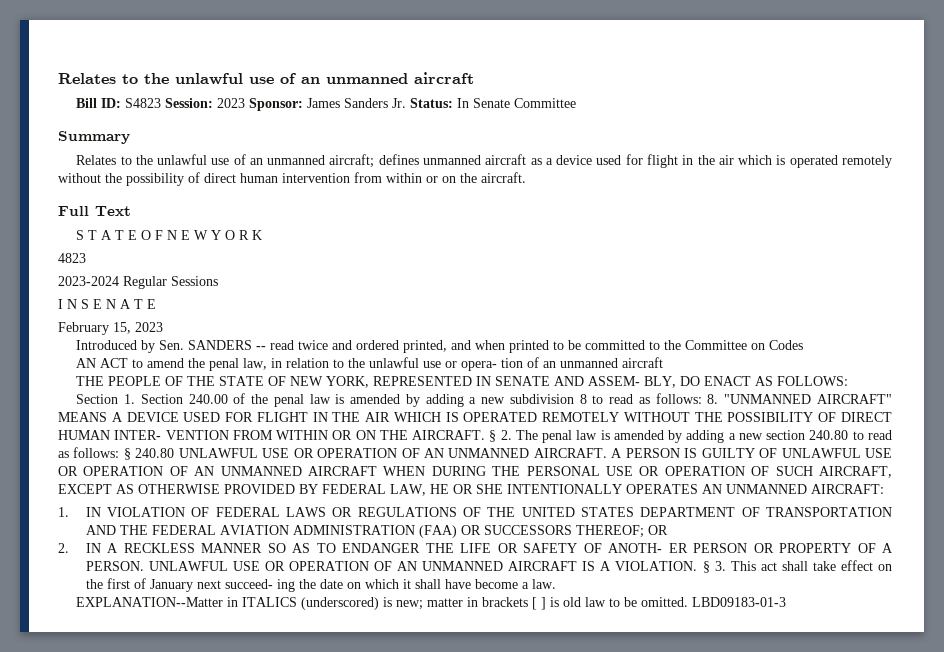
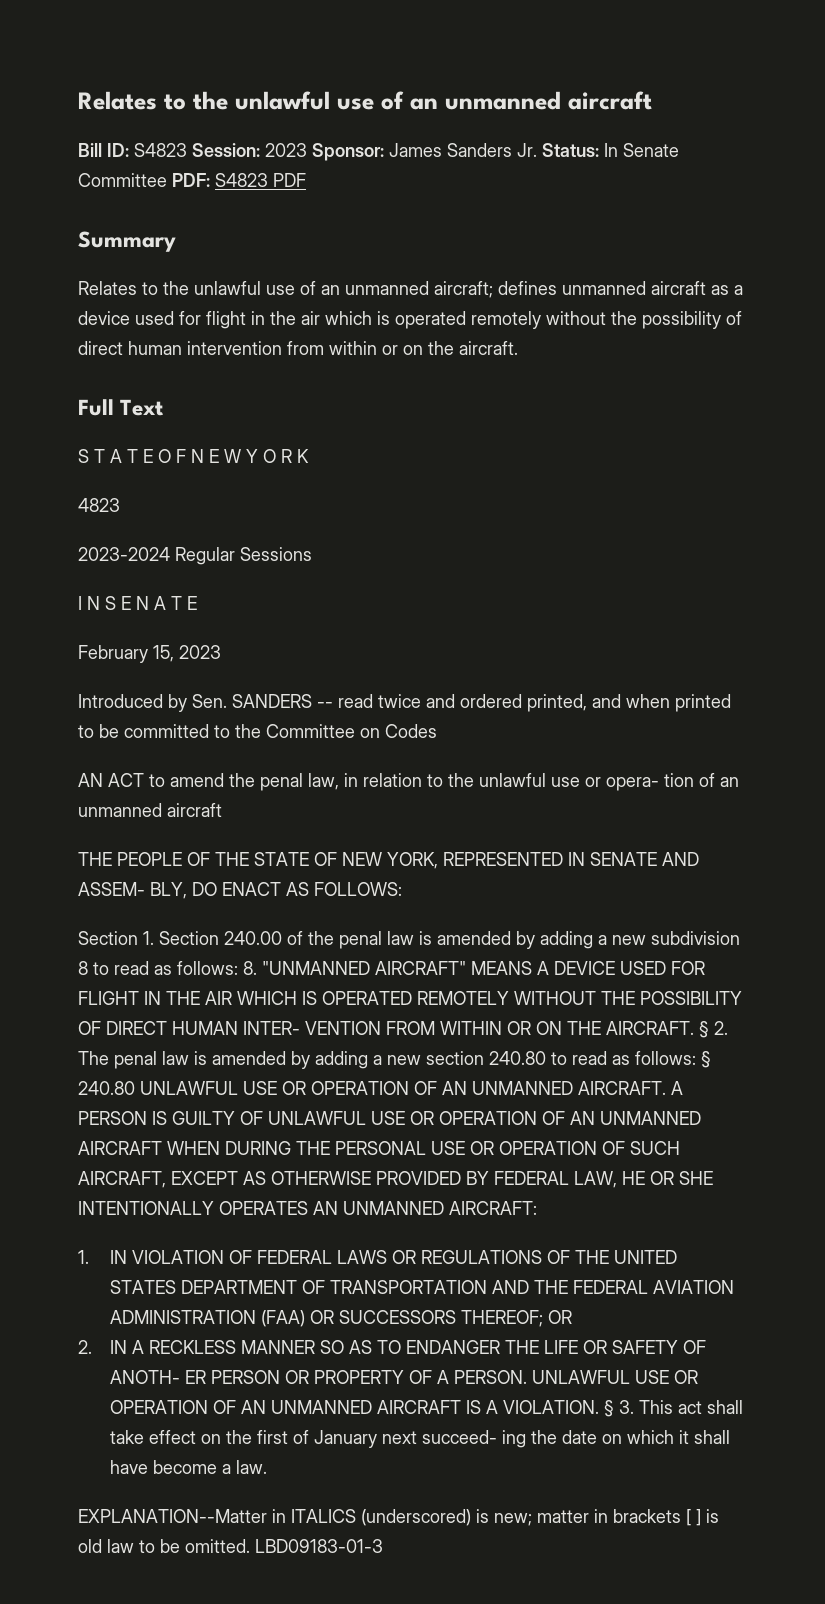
(577, 103) none -> [172,173,306,187] PDF: S4823 PDF

